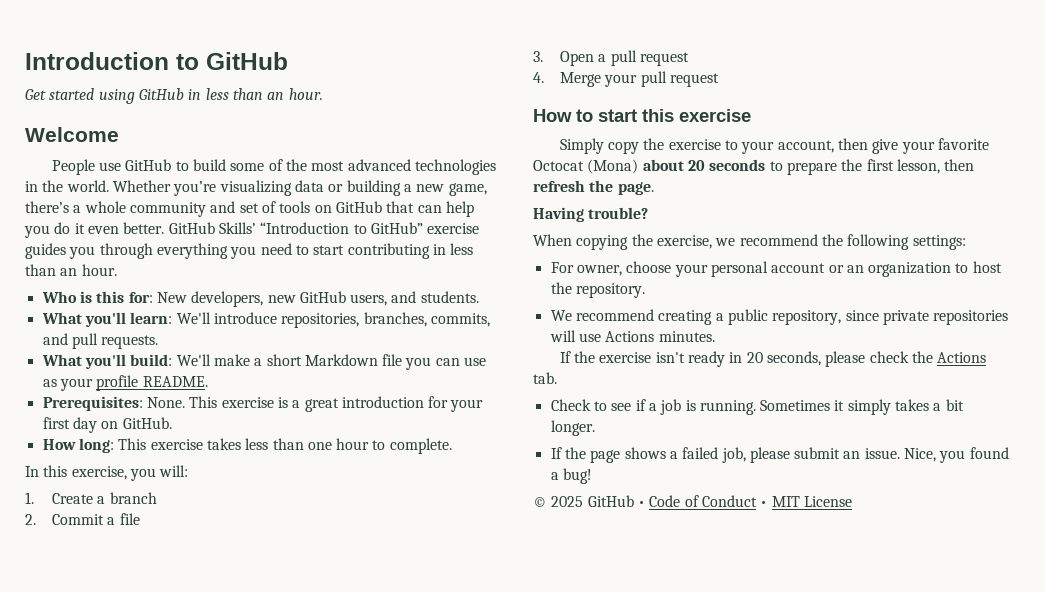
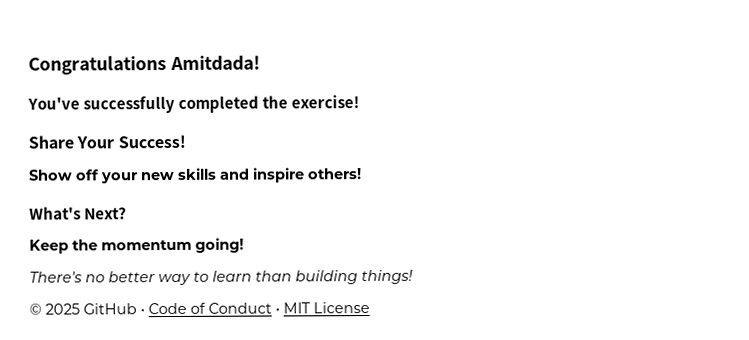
[25,52,288,70] [25,88,323,104] [25,127,119,142] [51,159,496,175] [25,180,487,196] [25,201,474,217] [24,222,480,238] [25,243,474,259] [25,264,117,276] [41,291,479,307] [41,312,490,328] [42,333,159,349] [41,354,487,370] [42,375,208,391] [42,396,484,412] [42,417,172,433] [42,438,452,454] [25,465,189,481] [25,492,157,504] [25,513,140,525] [533,50,689,66] [533,71,719,87] [533,109,751,122] [559,138,989,154] [533,159,975,175] [533,180,654,195] [533,207,649,222] [533,234,966,250] [550,261,1002,277] [550,282,645,298] [550,309,1009,325] [549,330,715,342] [559,351,987,367] [533,372,557,384] [550,399,964,415] [550,420,595,436] [550,447,1009,463] [550,468,592,484] Introduction to GitHub // Get started using GitHub in less than an hour. // Welcome // People use GitHub to build some of the most advanced technologies in the world. Whether you’re visualizing data or building a new game, there’s a whole community and set of tools on GitHub that can help you do it even better. GitHub Skills’ “Introduction to GitHub” exercise guides you through everything you need to start contributing in less than an hour. // Who is this for: New developers, new GitHub users, and students. // What you'll learn: We'll introduce repositories, branches, commits, and pull requests. // What you'll build: We'll make a short Markdown file you can use as your profile README. // Prerequisites: None. This exercise is a great introduction for your first day on GitHub. // How long: This exercise takes less than one hour to complete. // In this exercise, you will: // 1. Create a branch // 2. Commit a file // 3. Open a pull request // 4. Merge your pull request // How to start this exercise // Simply copy the exercise to your account, then give your favorite Octocat (Mona) about 20 seconds to prepare the first lesson, then refresh the page. // Having trouble? // When copying the exercise, we recommend the following settings: // For owner, choose your personal account or an organization to host the repository. // We recommend creating a public repository, since private repositories will use Actions minutes. // If the exercise isn't ready in 20 seconds, please check the Actions tab. // Check to see if a job is running. Sometimes it simply takes a bit longer. // If the page shows a failed job, please submit an issue. Nice, you found a bug! -> [28,55,260,75] [27,95,361,114] [28,134,186,149] [28,167,362,184] [29,206,128,220] [29,237,244,254] [29,269,413,286] Congratulations Amitdada! // You've successfully completed the exercise! // Share Your Success! // Show off your new skills and inspire others! // What's Next? // Keep the momentum going! // There's no better way to learn than building things!

